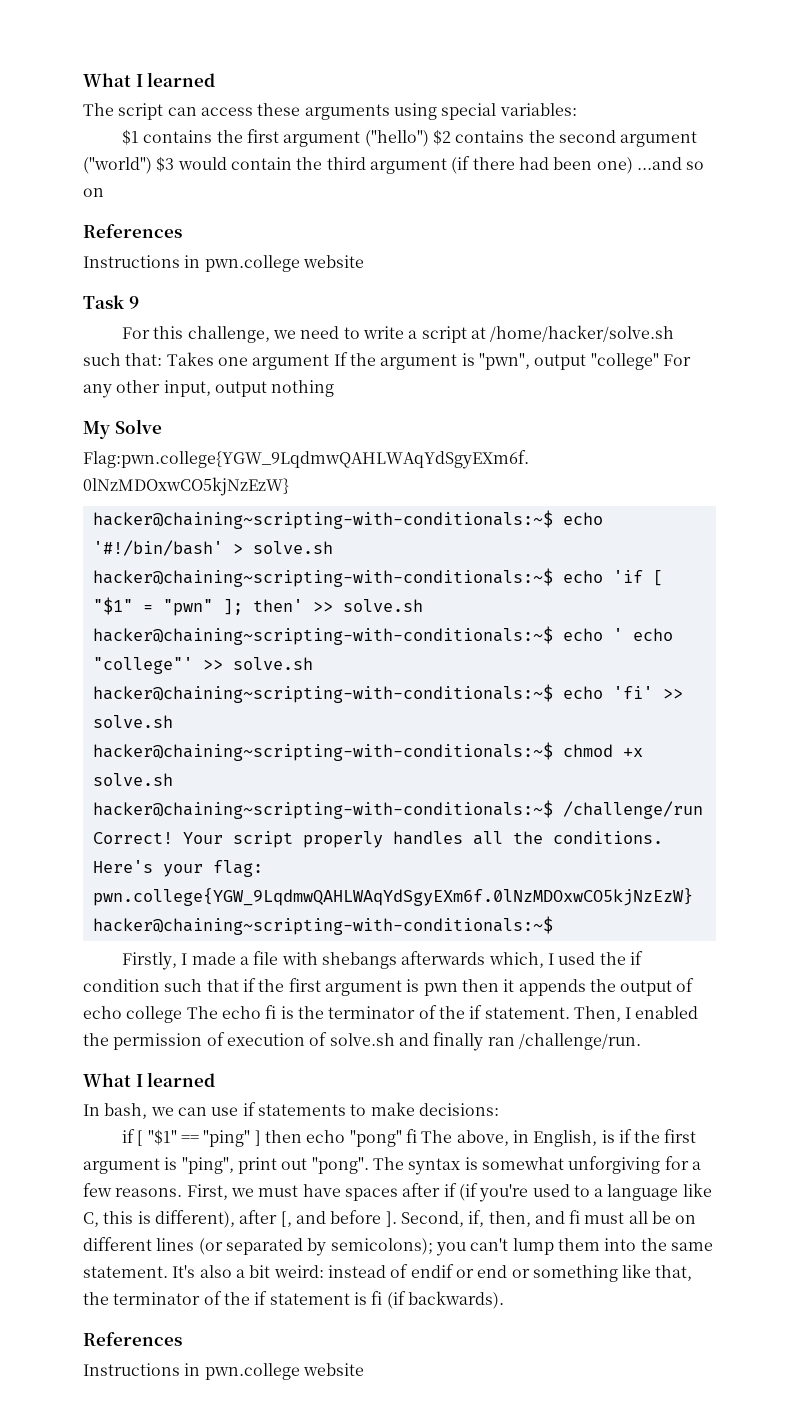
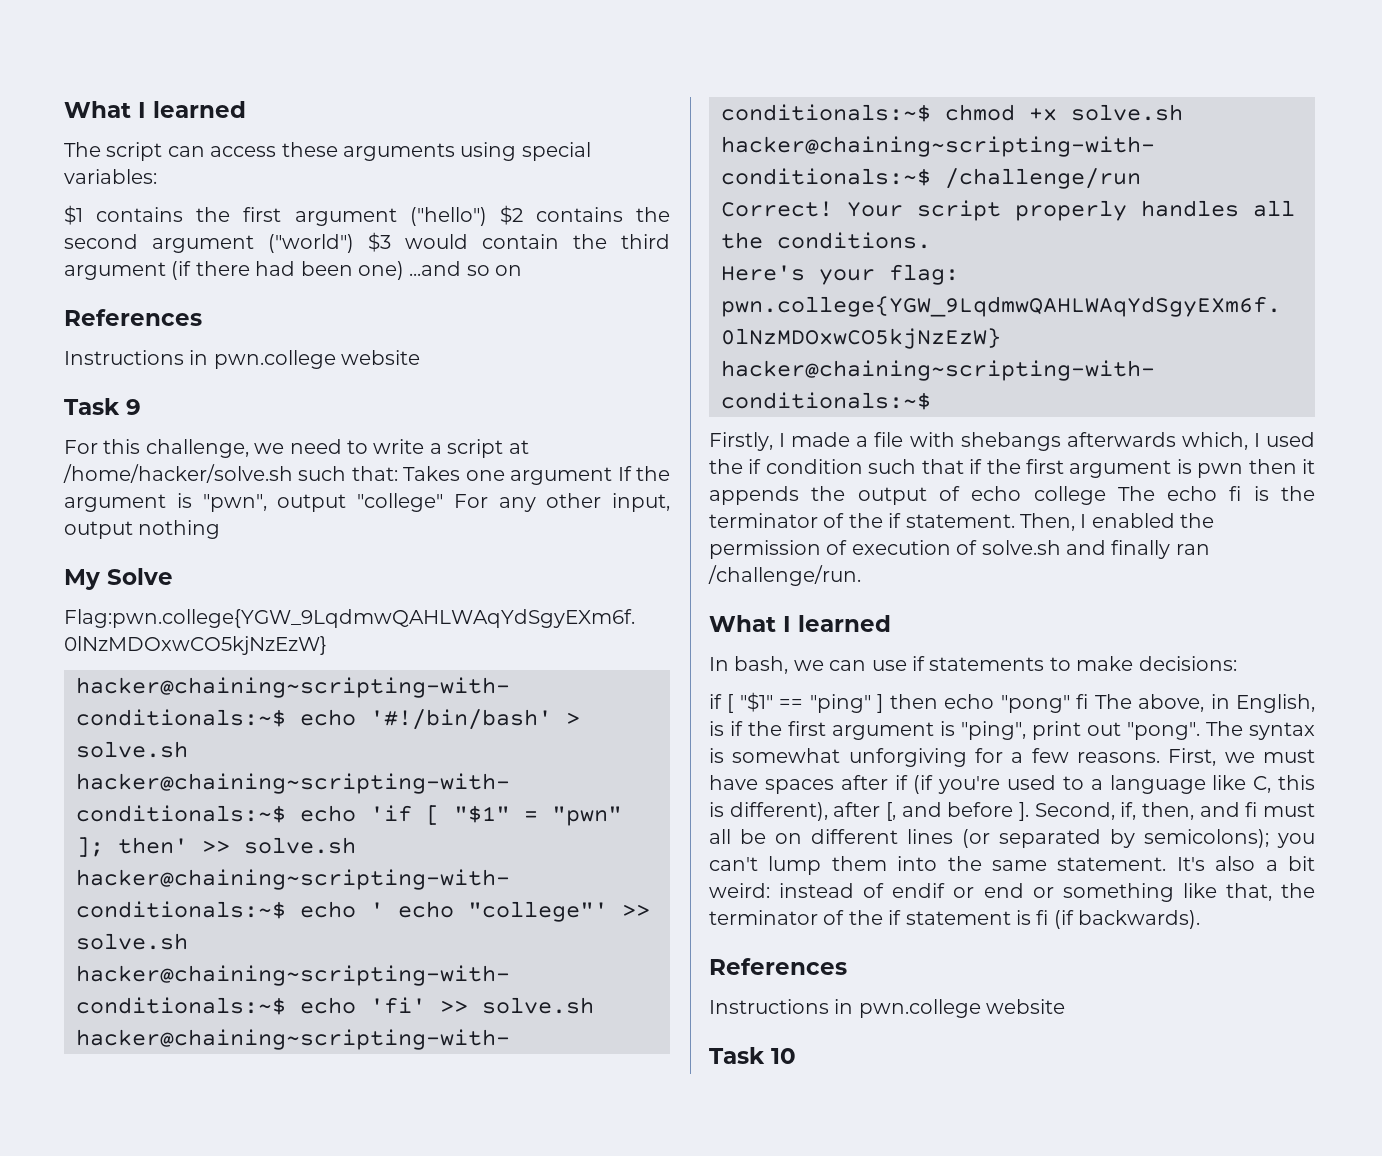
(364, 1369) none -> [709,1047,796,1064] // Task 10

